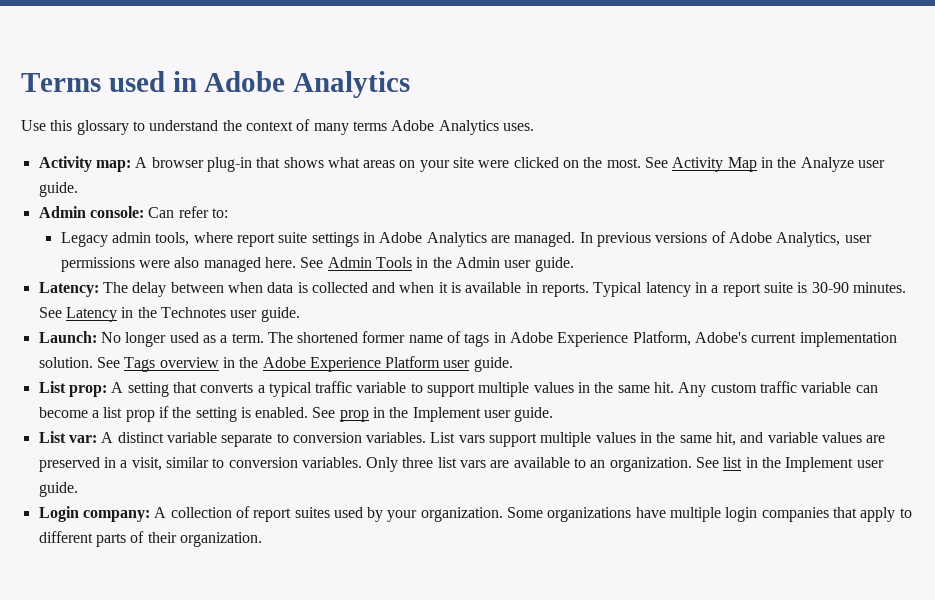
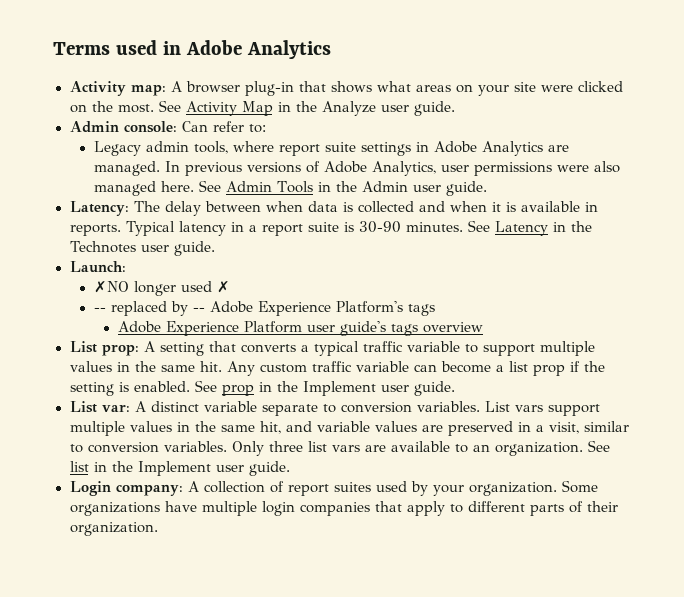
[21,119,534,135] // Use this glossary to understand the context of many terms Adobe Analytics uses. -> (331, 49) none
[100,332,121,343] No -> [93,281,129,293] // ✗NO
[202,331,897,347] [38,357,259,372] as a term. The shortened former name of tags in Adobe Experience Platform, Adobe's current implementation solution. See Tags overview in the -> [216,281,230,293] [93,301,435,316] ✗ // -- replaced by -- Adobe Experience Platform's tags //
[473,357,513,372] guide. -> [339,321,483,336] guide's tags overview

